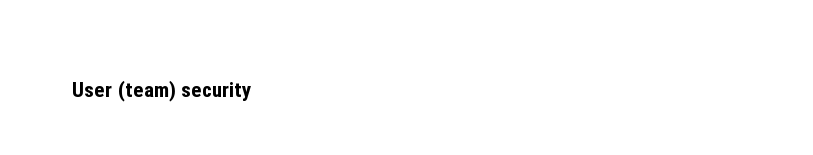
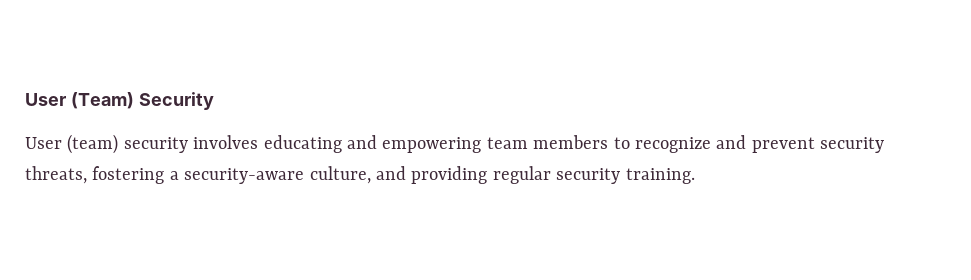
[72,80,252,102] User (team) security -> [25,92,214,110] [25,134,885,154] [25,166,695,184] User (Team) Security // User (team) security involves educating and empowering team members to recognize and prevent security threats, fostering a security-aware culture, and providing regular security training.

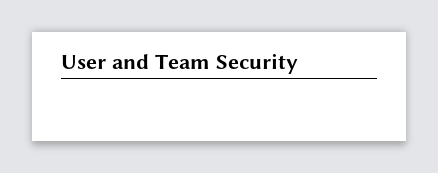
[25,92,134,109] User (Team) -> [61,54,210,69] User and Team
[25,134,885,154] [25,166,695,184] // User (team) security involves educating and empowering team members to recognize and prevent security threats, fostering a security-aware culture, and providing regular security training. -> (298, 63) none

